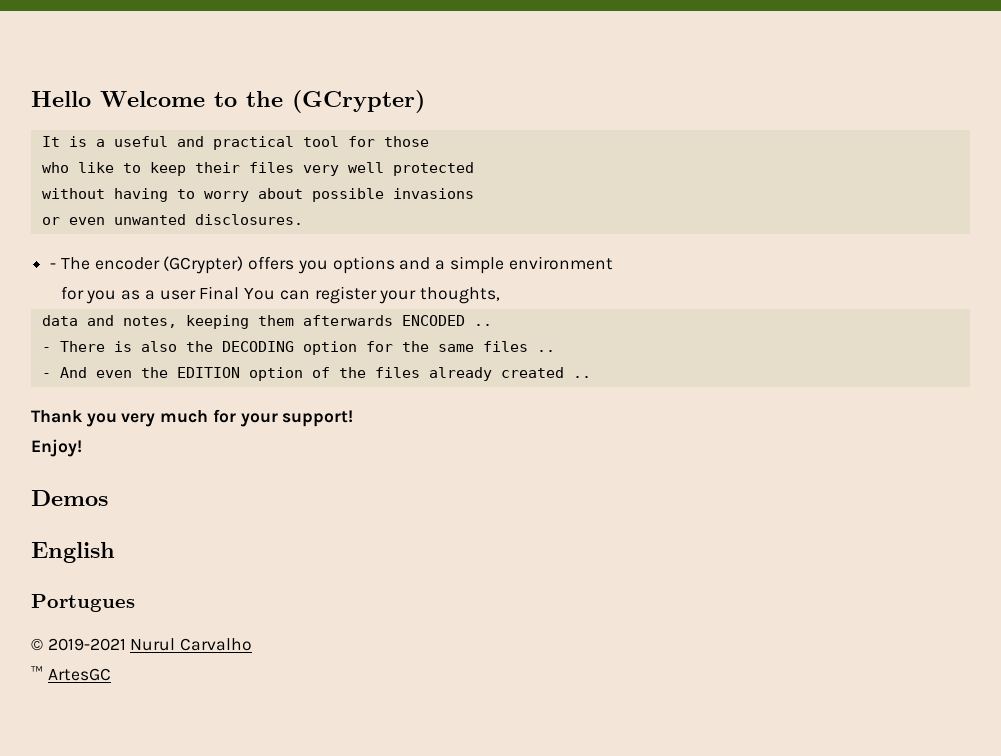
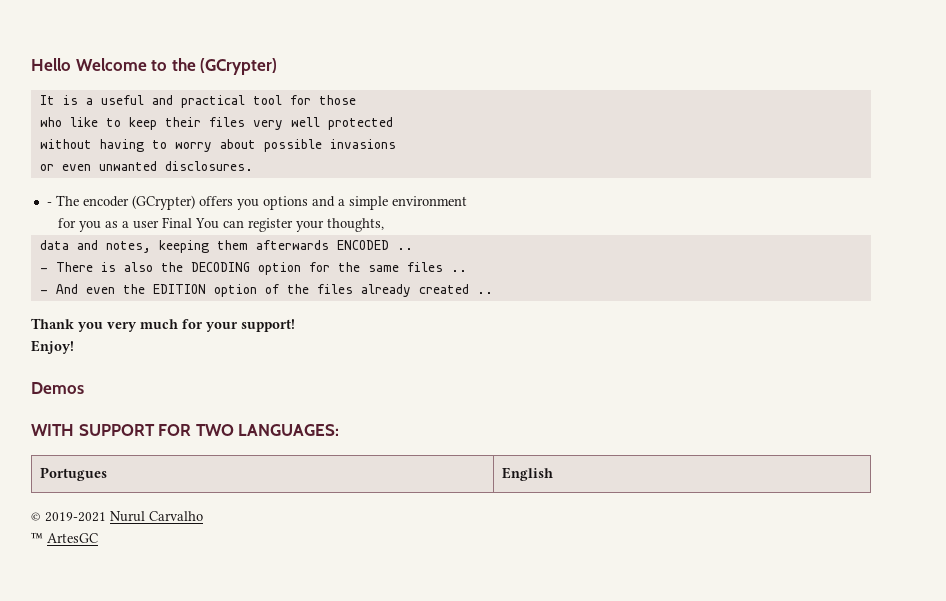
(108, 498) none -> [31,424,340,436] [40,467,108,481] WITH SUPPORT FOR TWO LANGUAGES: // Portugues |
[31,594,135,612] // Portugues -> (554, 474) none

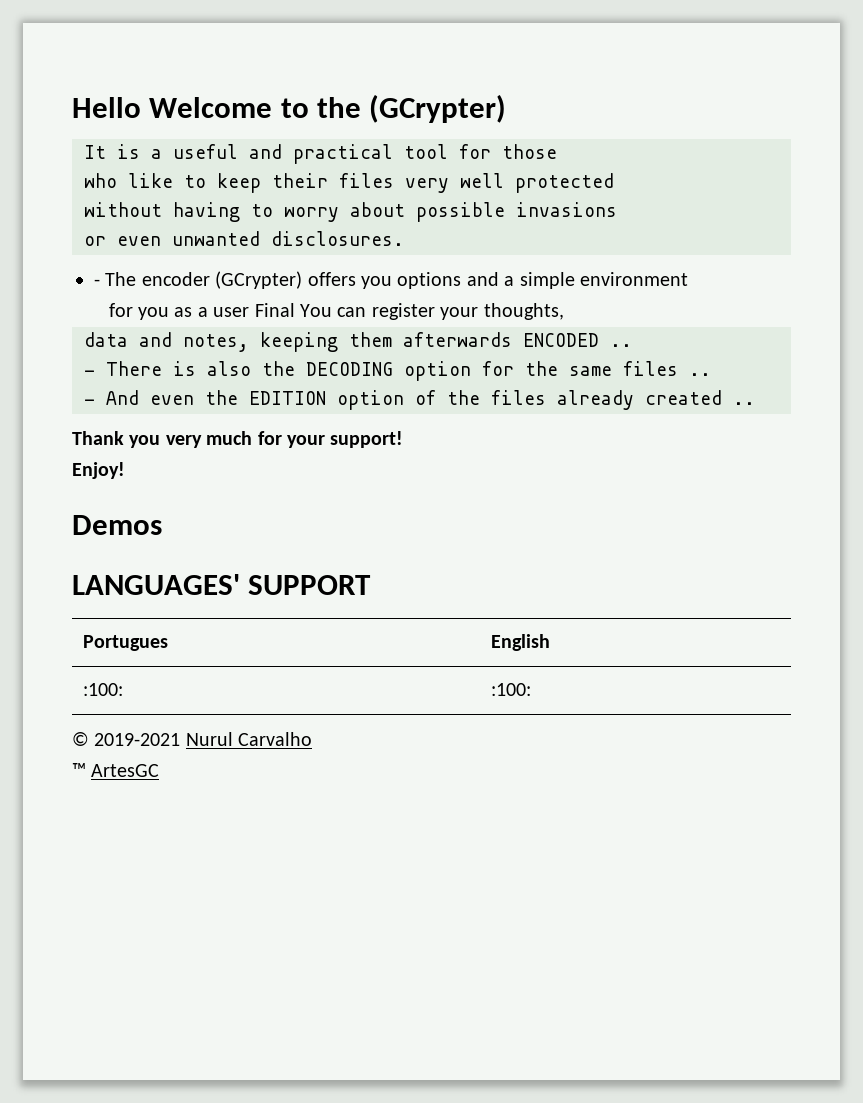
[31,424,74,436] WITH -> [72,574,240,595] LANGUAGES'
[158,424,340,436] FOR TWO LANGUAGES: -> (372, 585) none
(554, 474) none -> [82,683,123,696] [490,683,531,696] // :100: | :100:

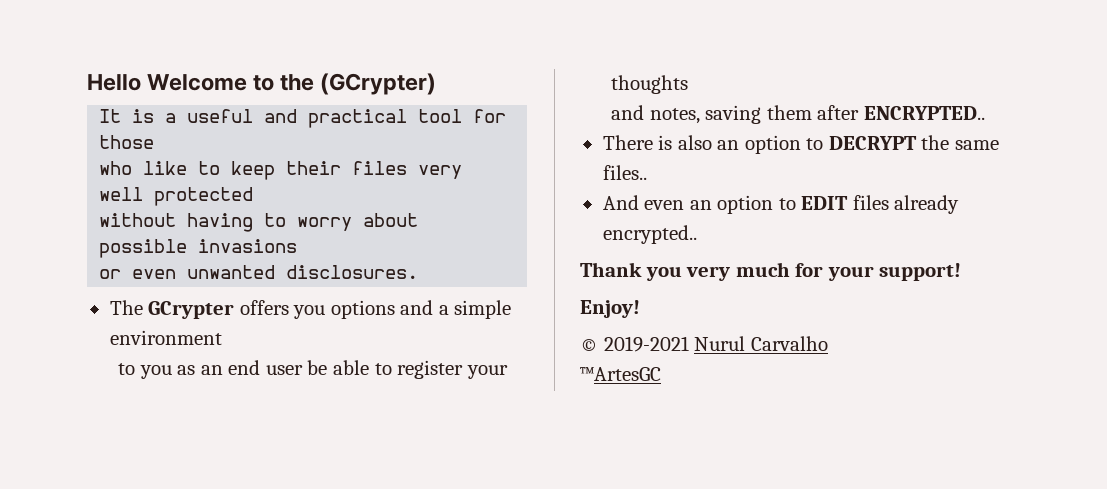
[94,271,303,289] - The encoder (GCrypter) -> [109,300,235,319] The GCrypter
[108,303,133,317] for -> [118,363,136,375] to
[197,303,564,320] [84,332,632,352] [84,361,711,381] [84,390,755,410] a user Final You can register your thoughts, // data and notes, keeping them afterwards ENCODED .. // - There is also the DECODING option for the same files .. // - And even the EDITION option of the files already created .. -> [200,360,508,379] [611,75,689,94] [611,105,985,124] [602,135,999,154] [602,165,647,180] [602,195,960,214] [602,225,697,244] an end user be able to register your thoughts // and notes, saving them after ENCRYPTED.. // There is also an option to DECRYPT the same files.. // And even an option to EDIT files already encrypted..
[72,515,162,535] [72,574,372,595] [82,635,168,651] [490,634,550,651] [82,683,123,696] [490,683,531,696] // Demos // LANGUAGES' SUPPORT // Portugues | English // :100: | :100: -> (640, 309) none
[72,763,160,777] ™ ArtesGC -> [580,367,661,381] ™ArtesGC

